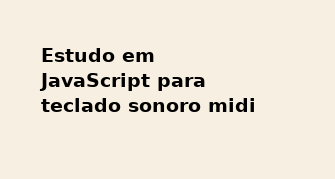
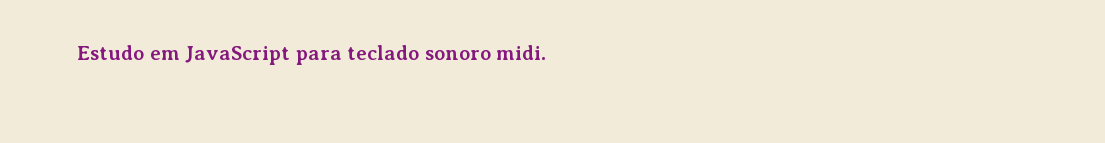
[208,98,256,112] midi -> [496,45,547,60] midi.

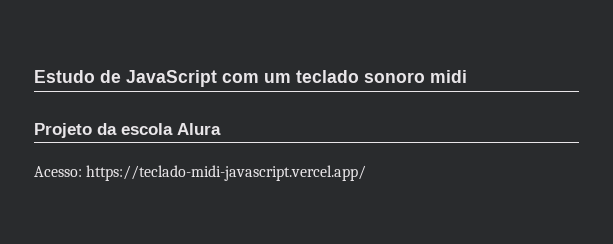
[149,45,547,65] em JavaScript para teclado sonoro midi. -> [100,70,467,87] [34,123,221,138] [34,165,367,181] de JavaScript com um teclado sonoro midi // Projeto da escola Alura // Acesso: https://teclado-midi-javascript.vercel.app/

